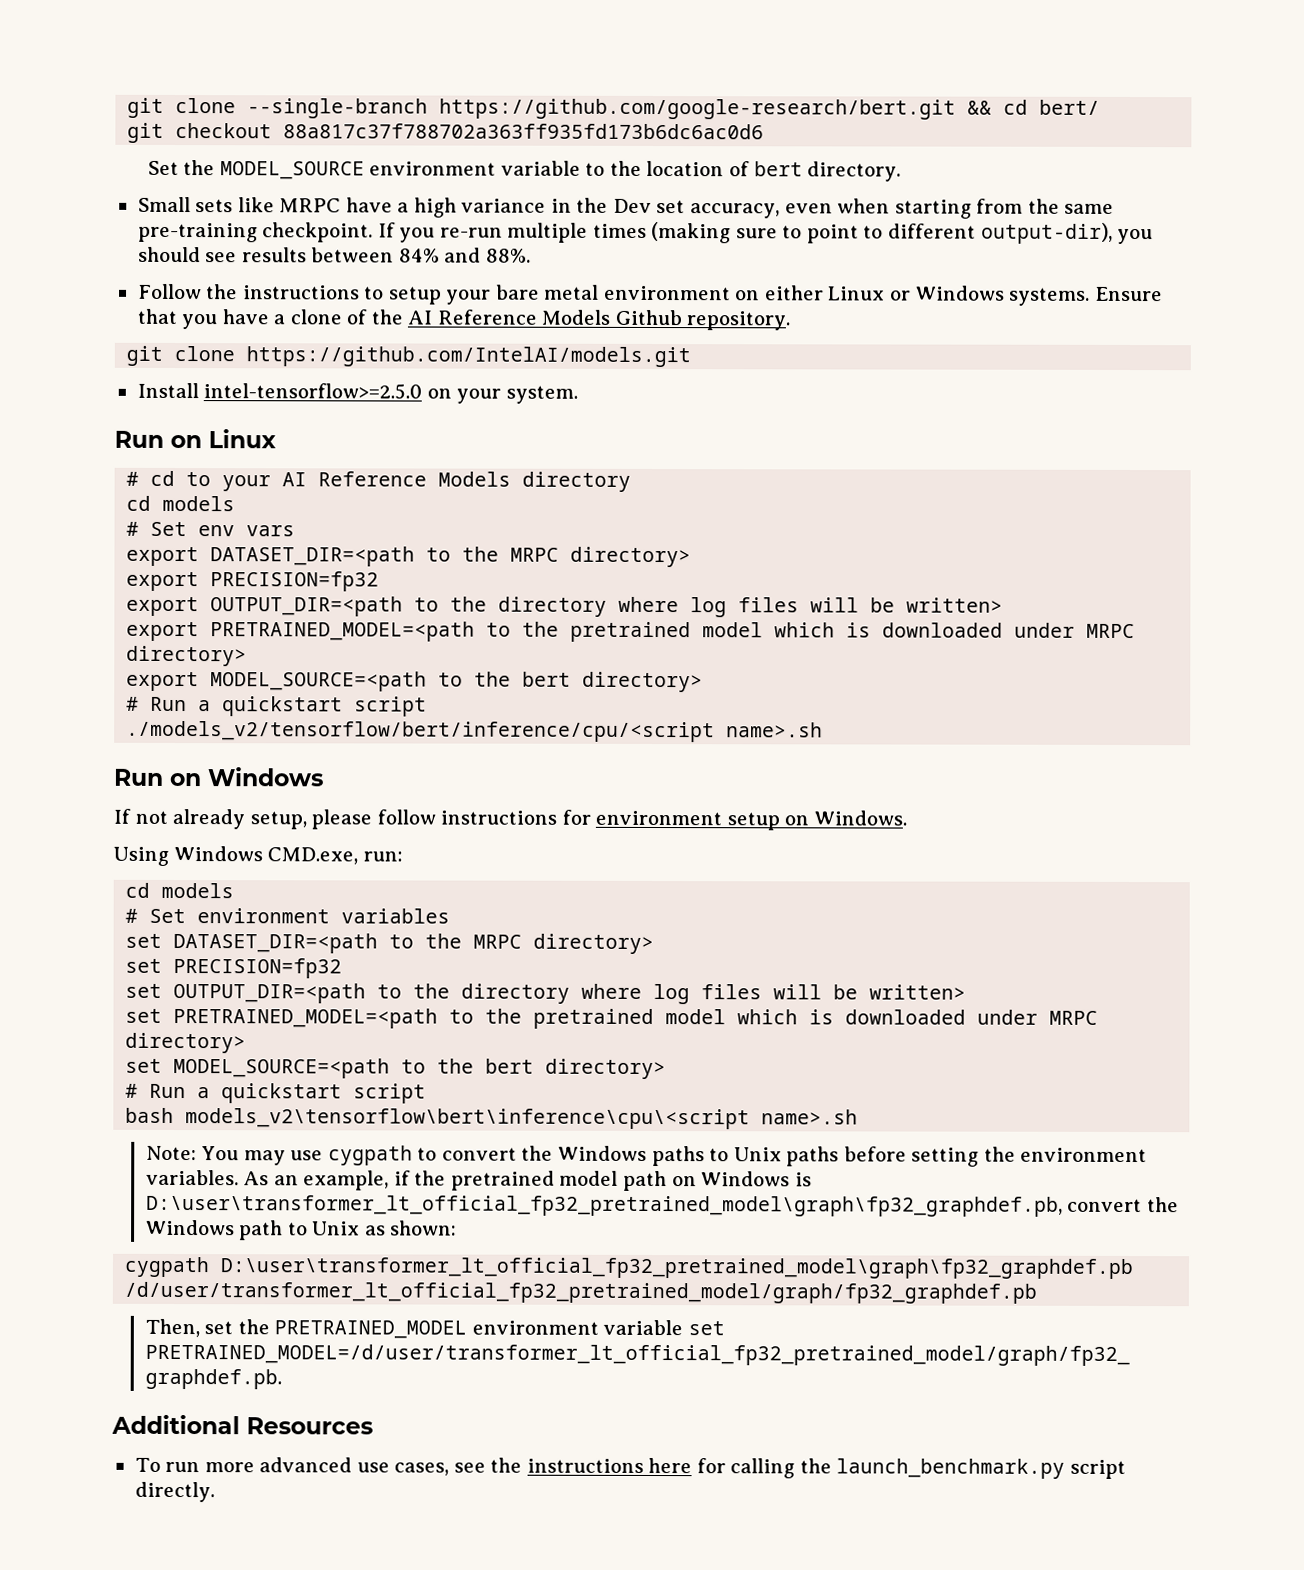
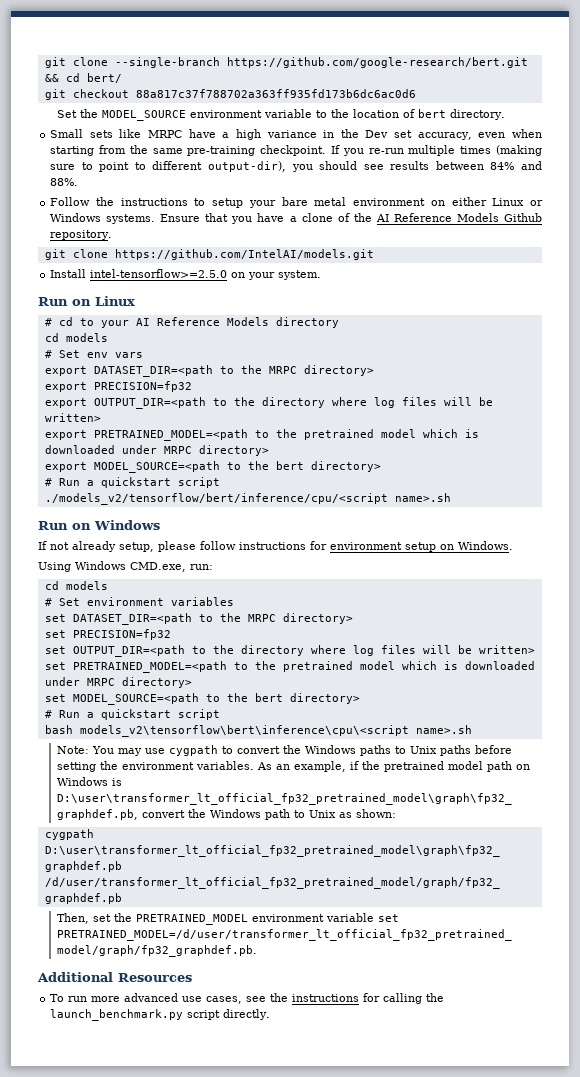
[648,1457,693,1474] here -> (360, 998) none

